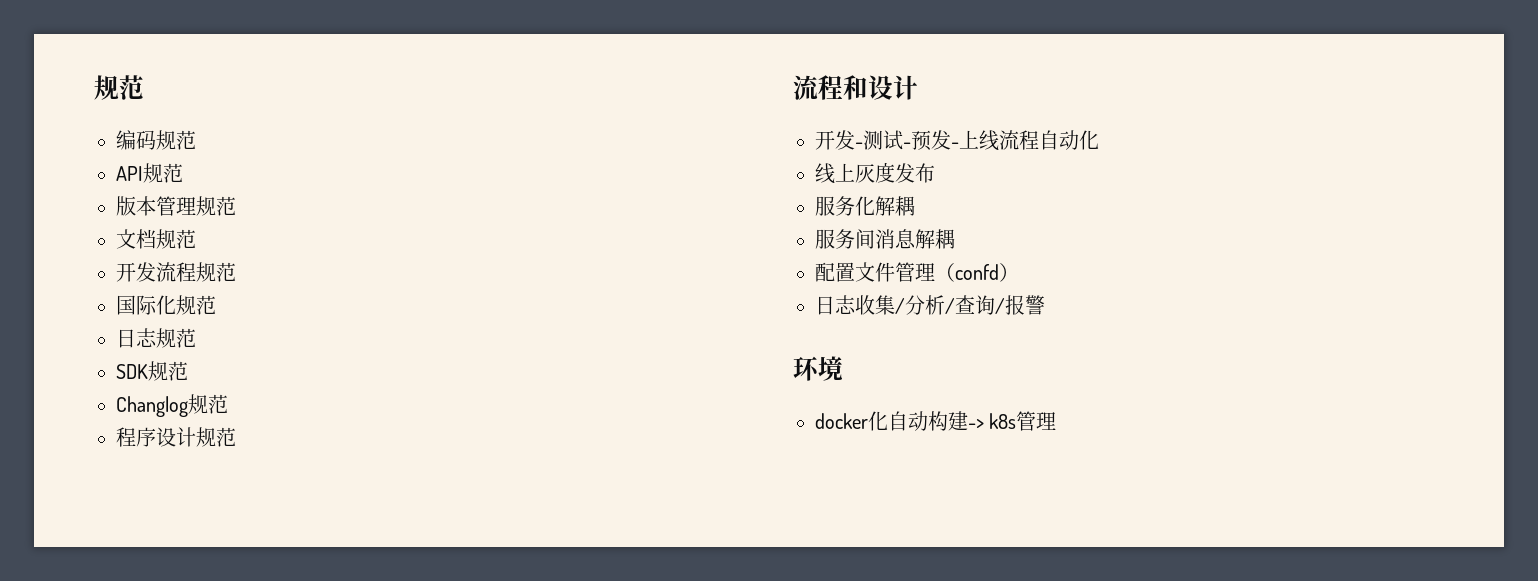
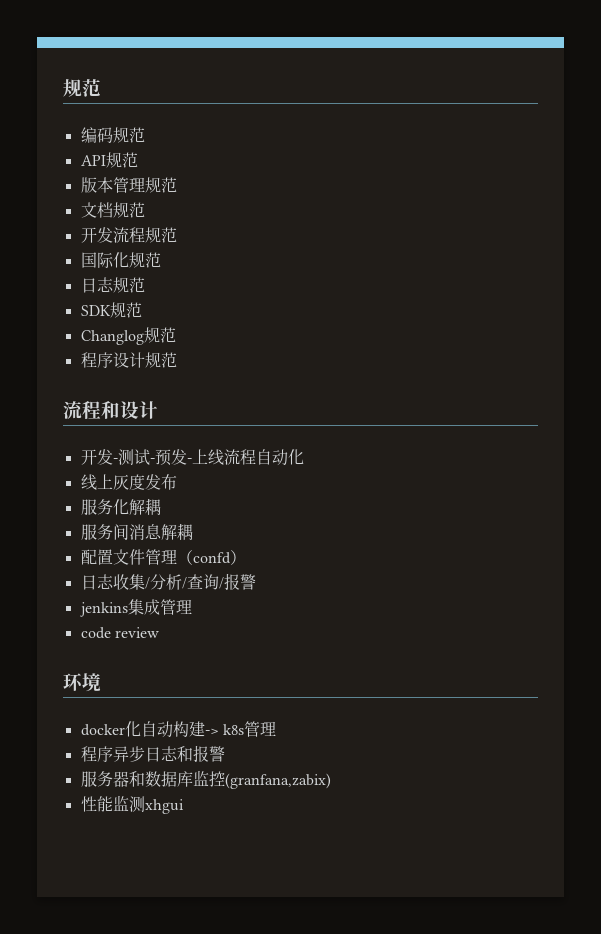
(1045, 305) none -> [79,599,192,617] [80,627,159,639] // jenkins集成管理 // code review
(1057, 421) none -> [80,745,225,762] [80,770,331,789] [80,795,184,814] // 程序异步日志和报警 // 服务器和数据库监控(granfana,zabix) // 性能监测xhgui

